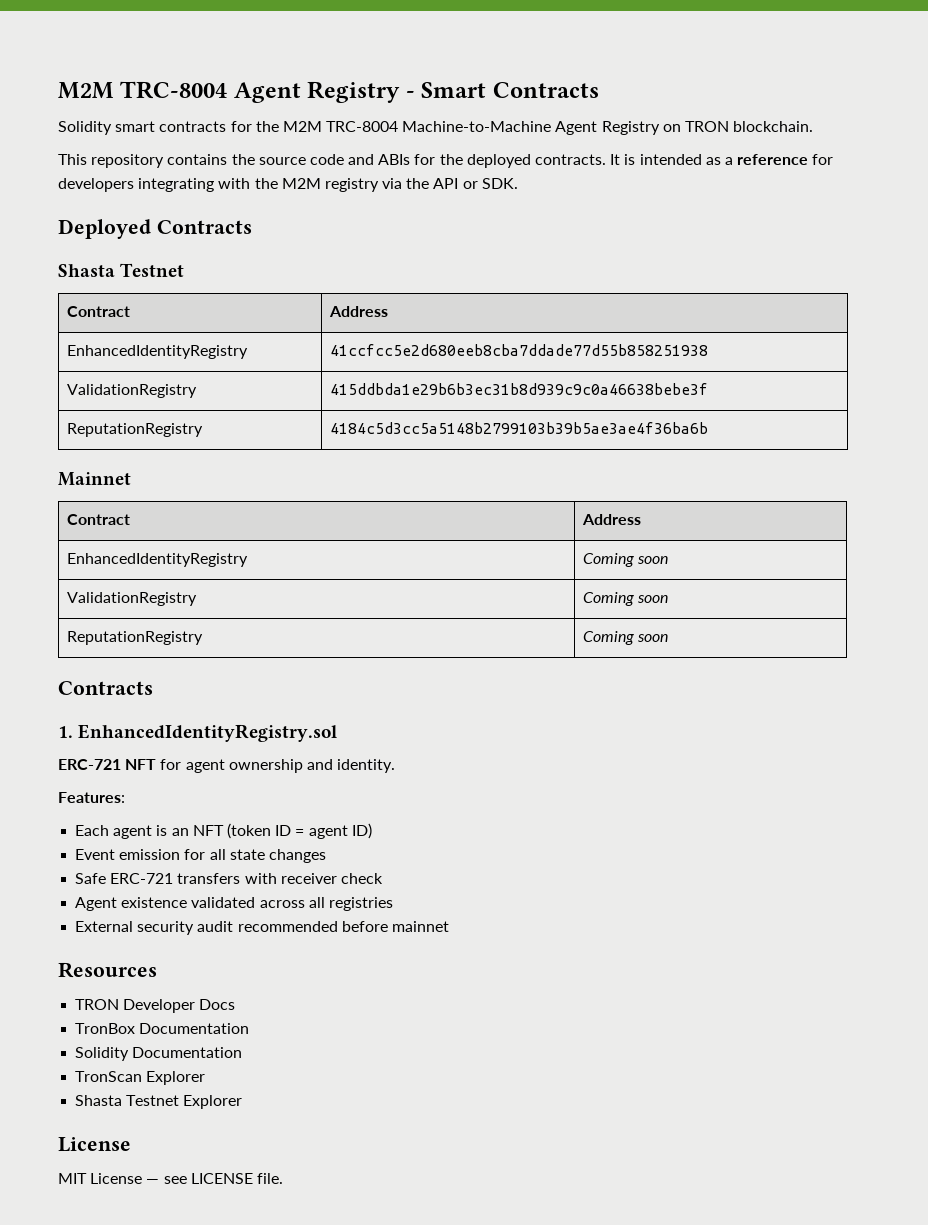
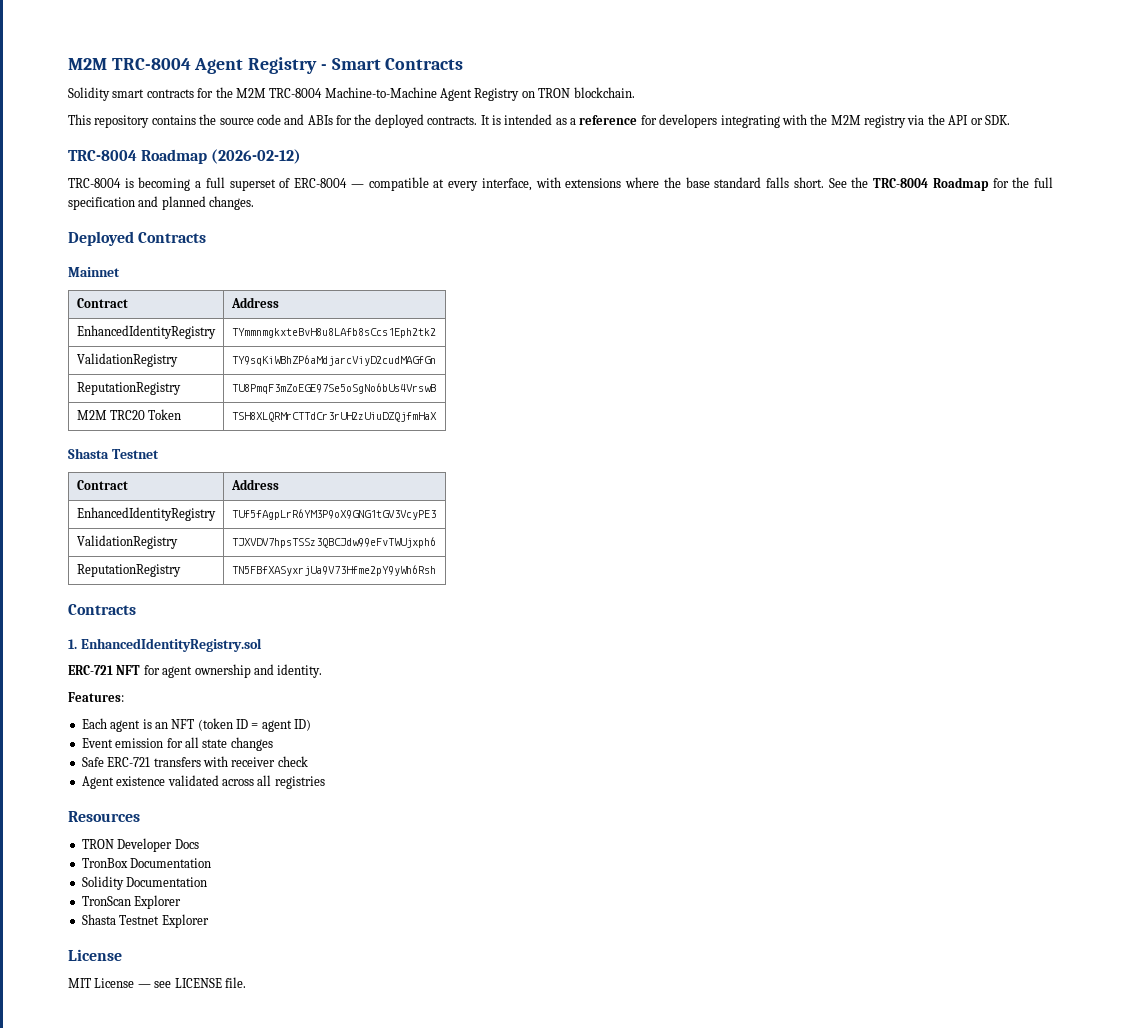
[58,219,252,239] Deployed Contracts -> [68,149,302,164] [68,177,1054,191] [68,196,255,210] [68,231,207,246] [68,267,120,277] [76,298,128,308] [230,297,279,308] [76,325,216,339] [231,328,436,338] [76,353,178,367] [231,355,436,366] [76,382,181,395] [231,383,436,394] [76,409,182,420] [231,412,437,422] TRC-8004 Roadmap (2026-02-12) // TRC-8004 is becoming a full superset of ERC-8004 — compatible at every interface, with extensions where the base standard falls short. See the TRC-8004 Roadmap for the full specification and planned changes. // Deployed Contracts // Mainnet // Contract | Address // EnhancedIdentityRegistry | TYmmnmgkxteBvH8u8LAfb8sCcs1Eph2tk2 // ValidationRegistry | TY9sqKiWBhZP6aMdjarcViyD2cudMAGfGn // ReputationRegistry | TU8PmqF3mZoEGE97Se5oSgNo6bUs4VrswB // M2M TRC20 Token | TSH8XLQRMrCTTdCr3rUH2zUiuDZQjfmHaX
[329,344,708,356] [66,384,197,398] [329,383,708,395] [66,423,203,437] [329,422,708,434] [58,472,131,486] [66,514,130,525] [581,514,641,525] [66,553,248,567] [582,553,669,567] [66,592,197,606] [582,592,669,606] [66,631,203,645] [582,631,669,645] 41ccfcc5e2d680eeb8cba7ddade77d55b858251938 // ValidationRegistry | 415ddbda1e29b6b3ec31b8d939c9c0a46638bebe3f // ReputationRegistry | 4184c5d3cc5a5148b2799103b39b5ae3ae4f36ba6b // Mainnet // Contract | Address // EnhancedIdentityRegistry | Coming soon // ValidationRegistry | Coming soon // ReputationRegistry | Coming soon -> [231,509,436,520] [76,535,178,549] [231,537,436,548] [76,564,181,577] [231,565,436,576] TUf5fAgpLrR6YM3P9oX9GNG1tGV3VcyPE3 // ValidationRegistry | TJXVDV7hpsTSSz3QBCJdw99eFvTWUjxph6 // ReputationRegistry | TN5FBfXASyxrjUa9V73Hfme2pY9yWh6Rsh
[75,921,449,935] // External security audit recommended before mainnet -> (325, 782) none

